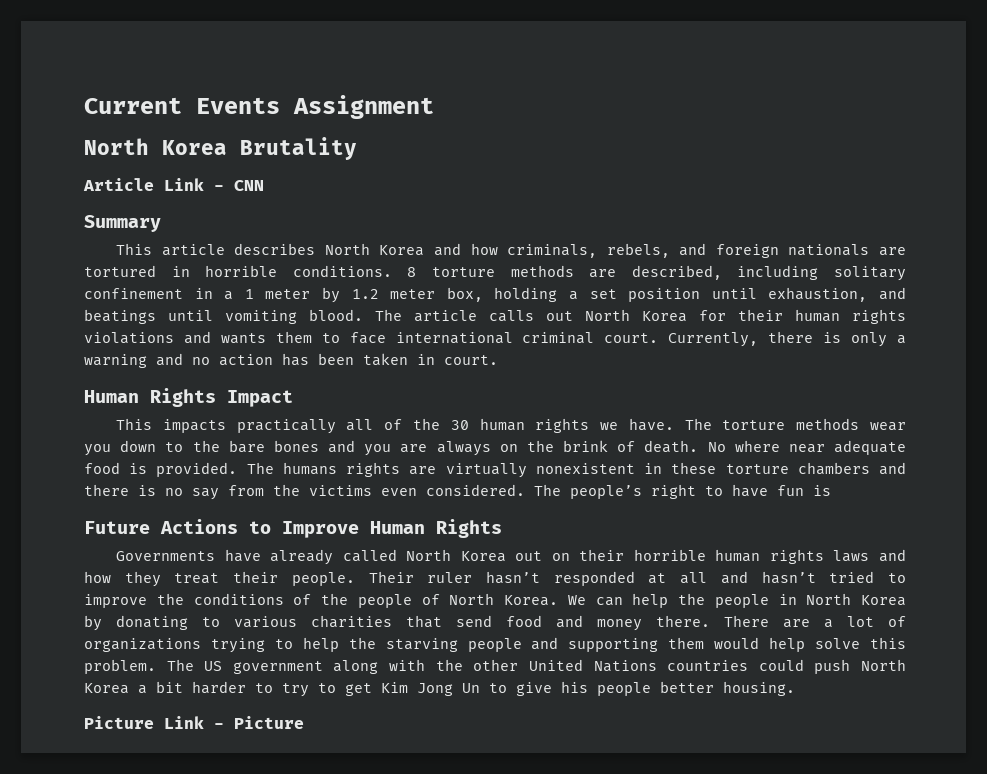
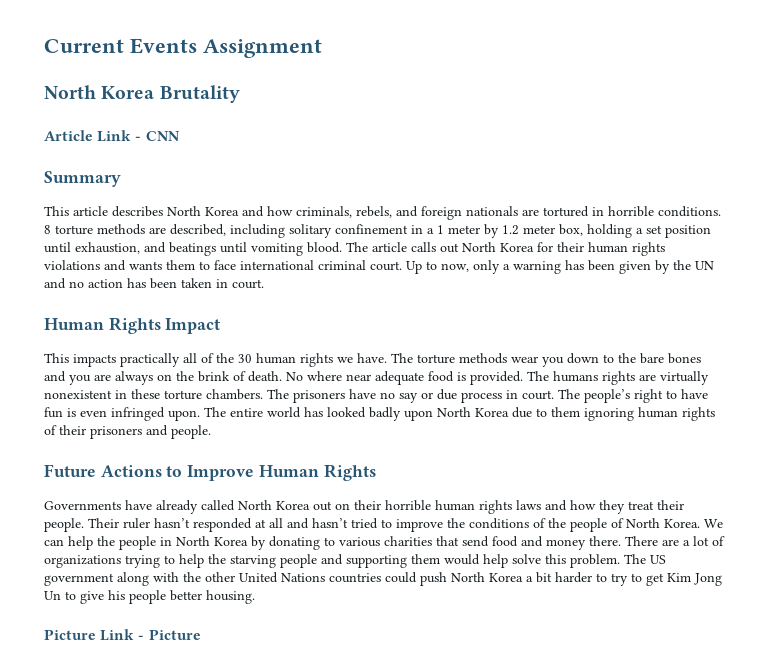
[668,331,906,347] [84,354,147,368] Currently, there is only a warning -> [406,260,714,274] Up to now, only a warning has been given by the UN
[797,462,907,475] [84,484,525,500] chambers and there is no say from the victims even considered. -> [206,389,554,403] chambers. The prisoners have no say or due process in court.
(831, 490) none -> [80,407,715,421] [44,425,211,439] even infringed upon. The entire world has looked badly upon North Korea due to them ignoring human rights of their prisoners and people.

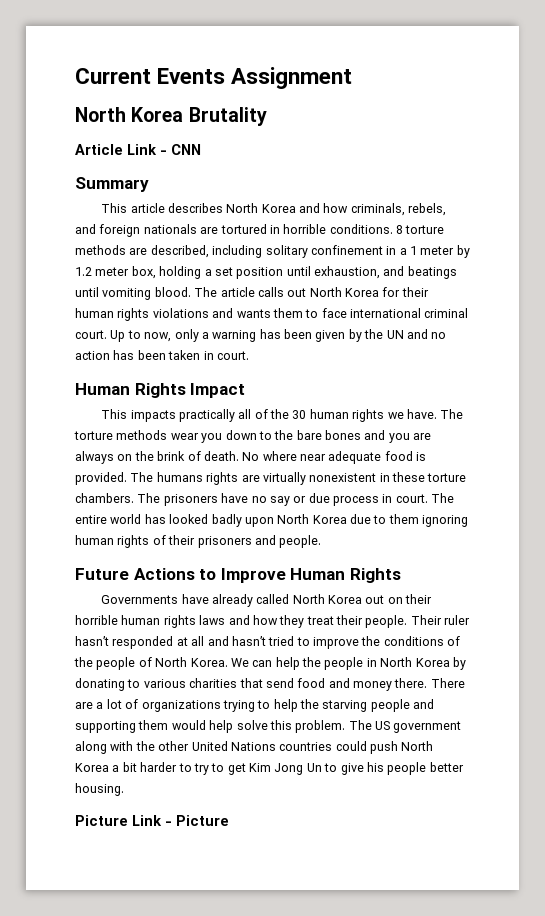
[584,389,708,403] [44,407,226,421] people’s right to have fun is even infringed upon. The -> (455, 498) none

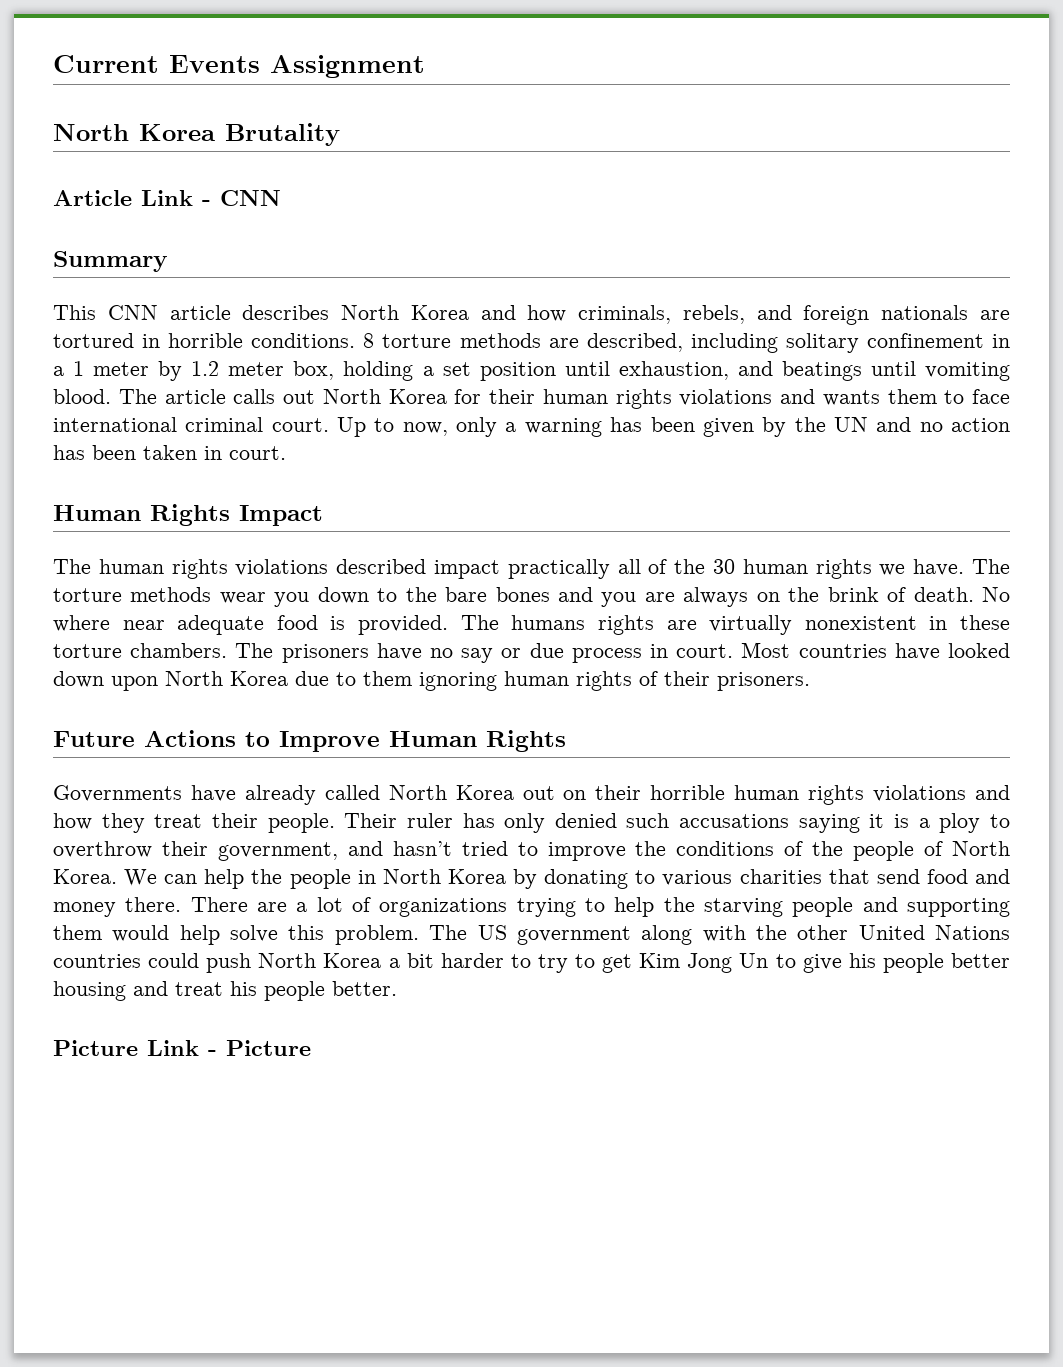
(128, 208) none -> [107,305,158,320] CNN
[101,409,176,422] This impacts -> [53,559,500,579] The human rights violations described impact
[431,493,455,503] [75,514,242,527] The entire world has looked badly -> [741,642,1011,660] [53,671,104,688] Most countries have looked down
[197,535,322,548] prisoners and people. -> [717,672,810,691] prisoners.
[199,615,226,625] laws -> [873,785,967,802] violations
[75,636,205,649] hasn’t responded at all -> [462,813,1010,833] [53,841,338,861] has only denied such accusations saying it is a ploy to overthrow their government,
[75,783,124,796] housing. -> [53,981,397,1001] housing and treat his people better.

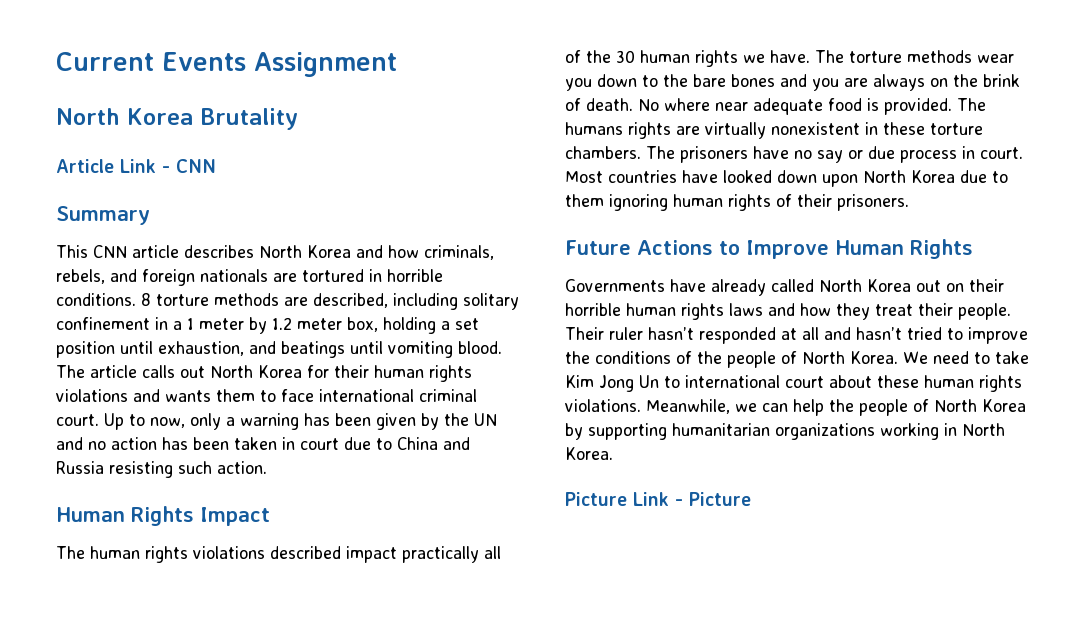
[229,446,286,460] court. -> [300,437,470,450] [56,461,267,478] court due to China and Russia resisting such action.
[873,785,967,802] violations -> [729,303,763,316] laws
[462,813,1010,833] [53,841,338,861] has only denied such accusations saying it is a ploy to overthrow their government, -> [648,327,819,344] hasn’t responded at all
(158, 877) none -> [933,351,1029,364] [565,375,1022,392] [565,399,757,414] need to take Kim Jong Un to international court about these human rights violations. Meanwhile, we
[357,870,376,884] in -> [913,399,929,412] of
[544,869,1011,889] [53,897,1011,917] [53,925,1011,945] [53,953,1010,973] [53,981,397,1001] donating to various charities that send food and money there. There are a lot of organizations trying to help the starving people and supporting them would help solve this problem. The US government along with the other United Nations countries could push North Korea a bit harder to try to get Kim Jong Un to give his people better housing and treat his people better. -> [588,423,1005,440] [565,447,613,460] supporting humanitarian organizations working in North Korea.

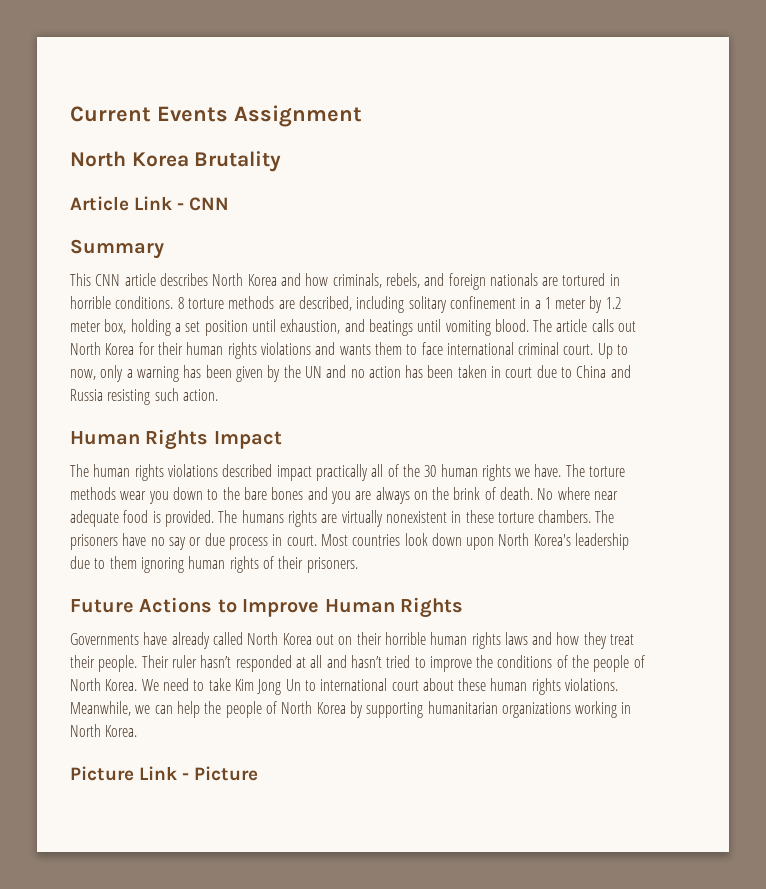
[682,170,772,183] have looked -> [404,533,428,546] look
[911,170,955,183] Korea -> [533,533,630,550] Korea's leadership

